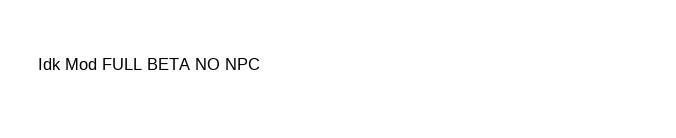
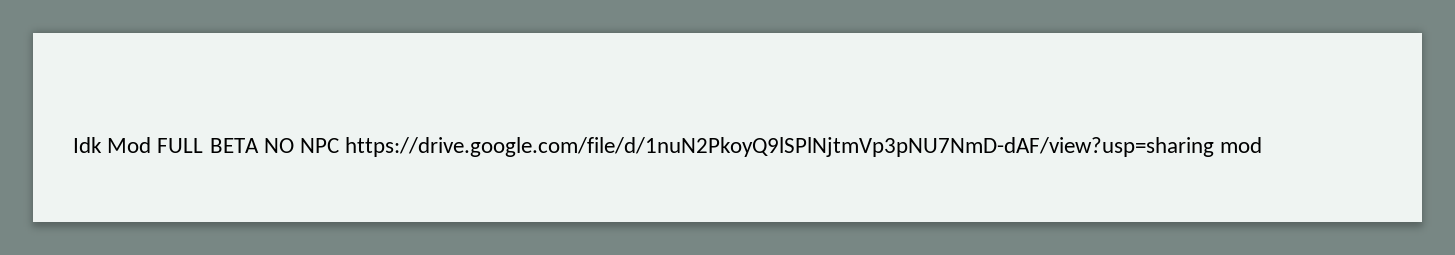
(260, 64) none -> [345,137,1263,157] https://drive.google.com/file/d/1nuN2PkoyQ9lSPlNjtmVp3pNU7NmD-dAF/view?usp=sharing mod

